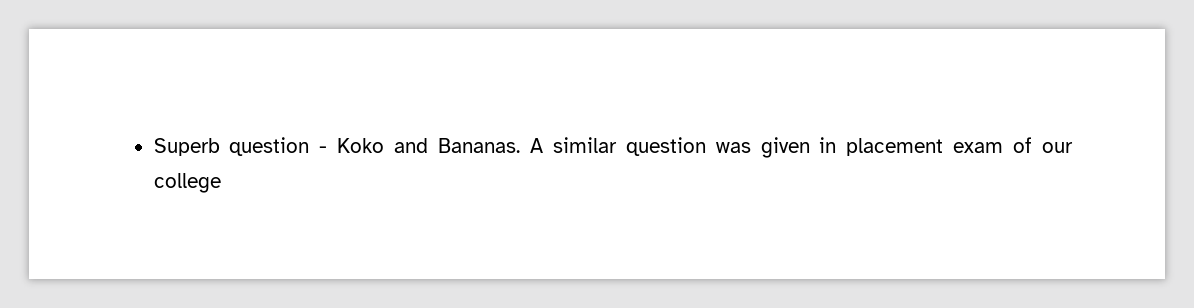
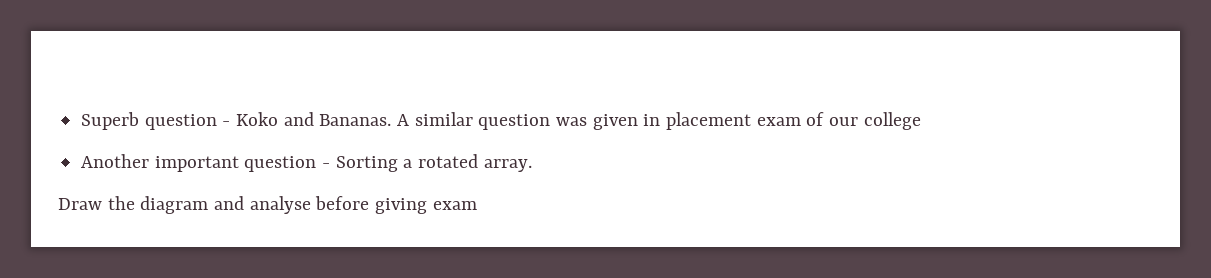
(221, 183) none -> [81,154,532,172] [58,196,477,214] // Another important question - Sorting a rotated array. // Draw the diagram and analyse before giving exam

